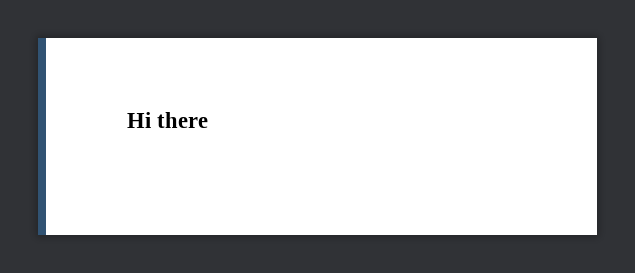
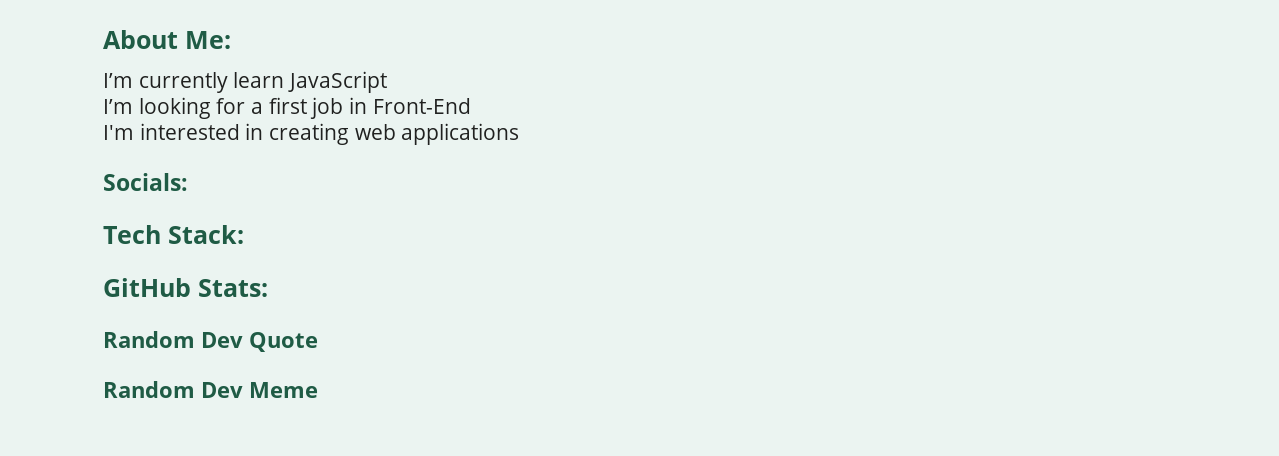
[127,112,209,128] Hi there -> [103,30,231,49] [103,71,388,93] [103,97,471,119] [103,123,520,145] [103,173,188,191] [103,225,244,244] [103,278,268,297] [103,331,318,352] [103,381,318,398] About Me: // I’m currently learn JavaScript // I’m looking for a first job in Front-End // I'm interested in creating web applications // Socials: // Tech Stack: // GitHub Stats: // Random Dev Quote // Random Dev Meme

